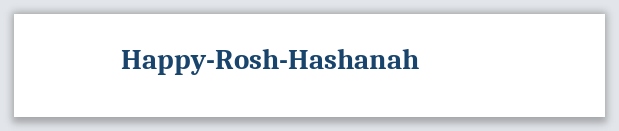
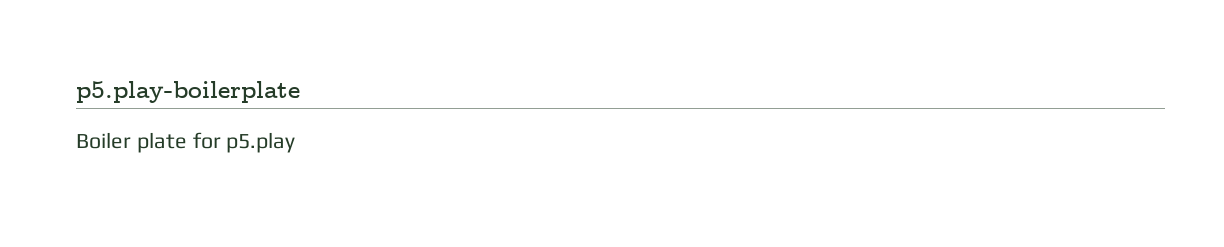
[121,48,419,75] Happy-Rosh-Hashanah -> [76,81,300,103] [76,132,296,153] p5.play-boilerplate // Boiler plate for p5.play

